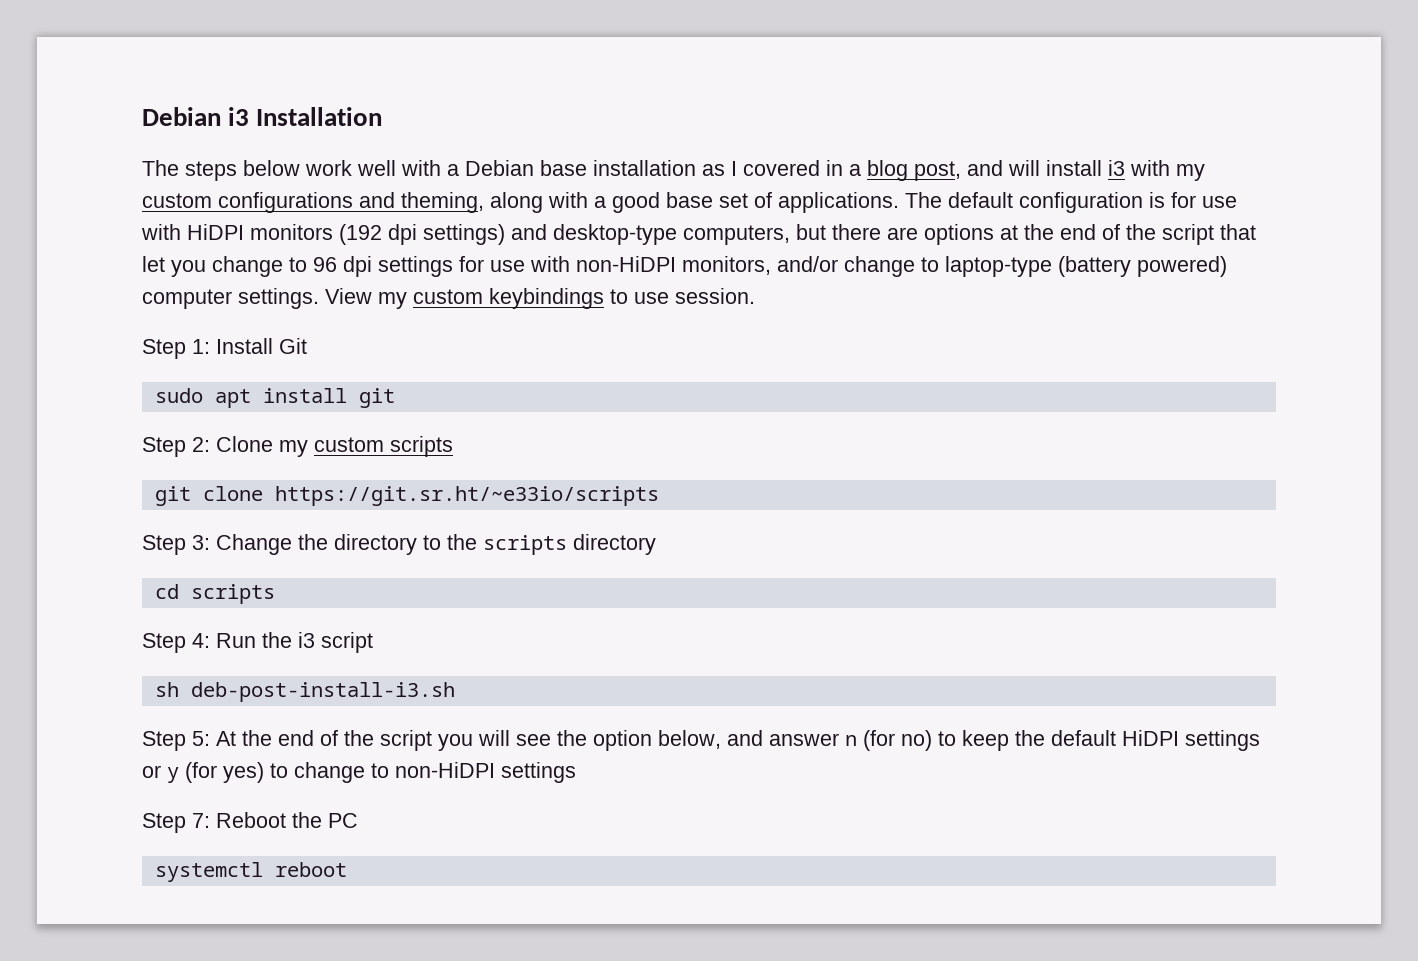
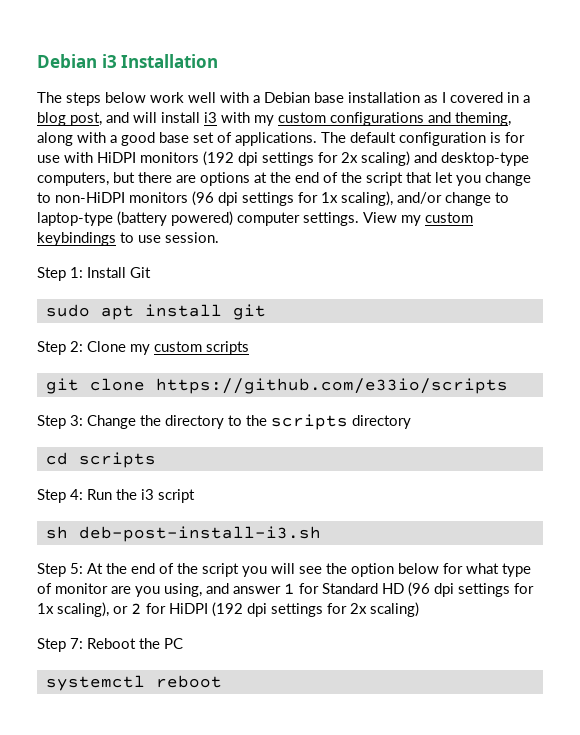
[423,224,505,245] settings) -> [262,151,410,166] settings for 2x scaling)
[313,256,771,277] 96 dpi settings for use with non-HiDPI monitors, -> [55,191,393,206] non-HiDPI monitors (96 dpi settings for 1x scaling),
[274,486,659,506] https://git.sr.ht/~e33io/scripts -> [155,378,508,394] https://github.com/e33io/scripts
[658,730,1260,751] [142,762,576,783] below, and answer n (for no) to keep the default HiDPI settings or y (for yes) to change to non-HiDPI settings -> [398,563,531,577] [37,582,534,597] [37,602,419,617] below for what type of monitor are you using, and answer 1 for Standard HD (96 dpi settings for 1x scaling), or 2 for HiDPI (192 dpi settings for 2x scaling)

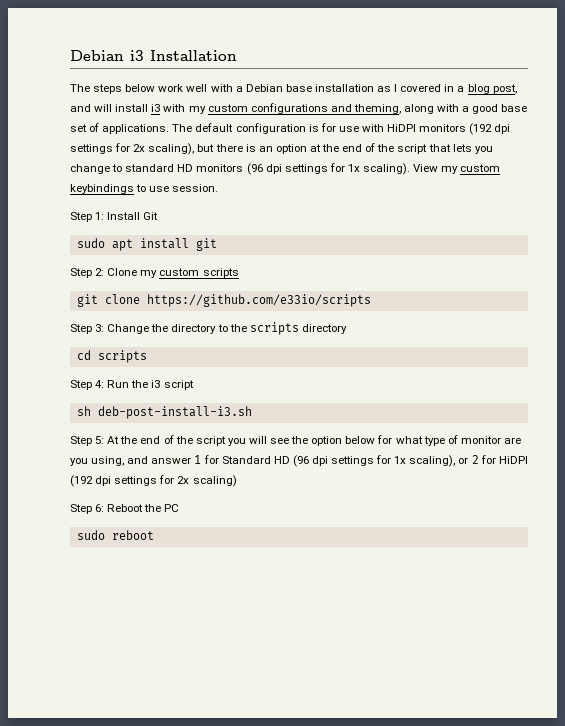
[361,151,529,166] [37,172,250,186] scaling) and desktop-type computers, but there are options -> [148,143,307,155] scaling), but there is an option
[435,172,453,183] let -> [452,144,472,152] lets
[55,192,125,203] non-HiDPI -> [125,164,194,172] standard HD
[341,191,509,206] [37,211,359,226] scaling), and/or change to laptop-type (battery powered) computer settings. -> [363,163,411,175] scaling).
[70,638,83,649] 7: -> [95,504,105,512] 6:
[45,675,145,691] systemctl -> [76,530,105,540] sudo

